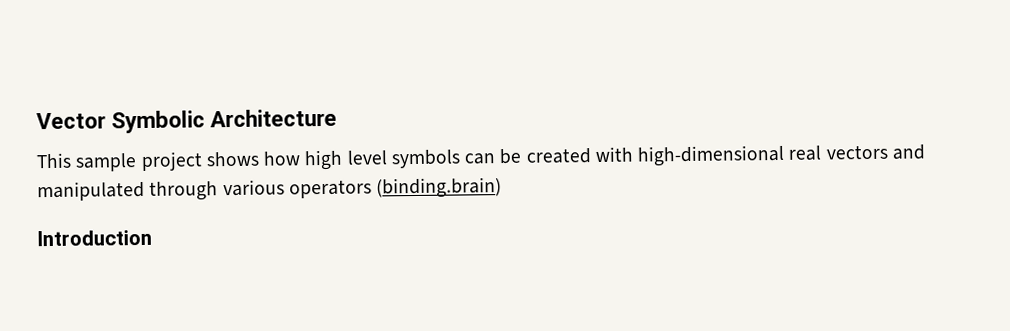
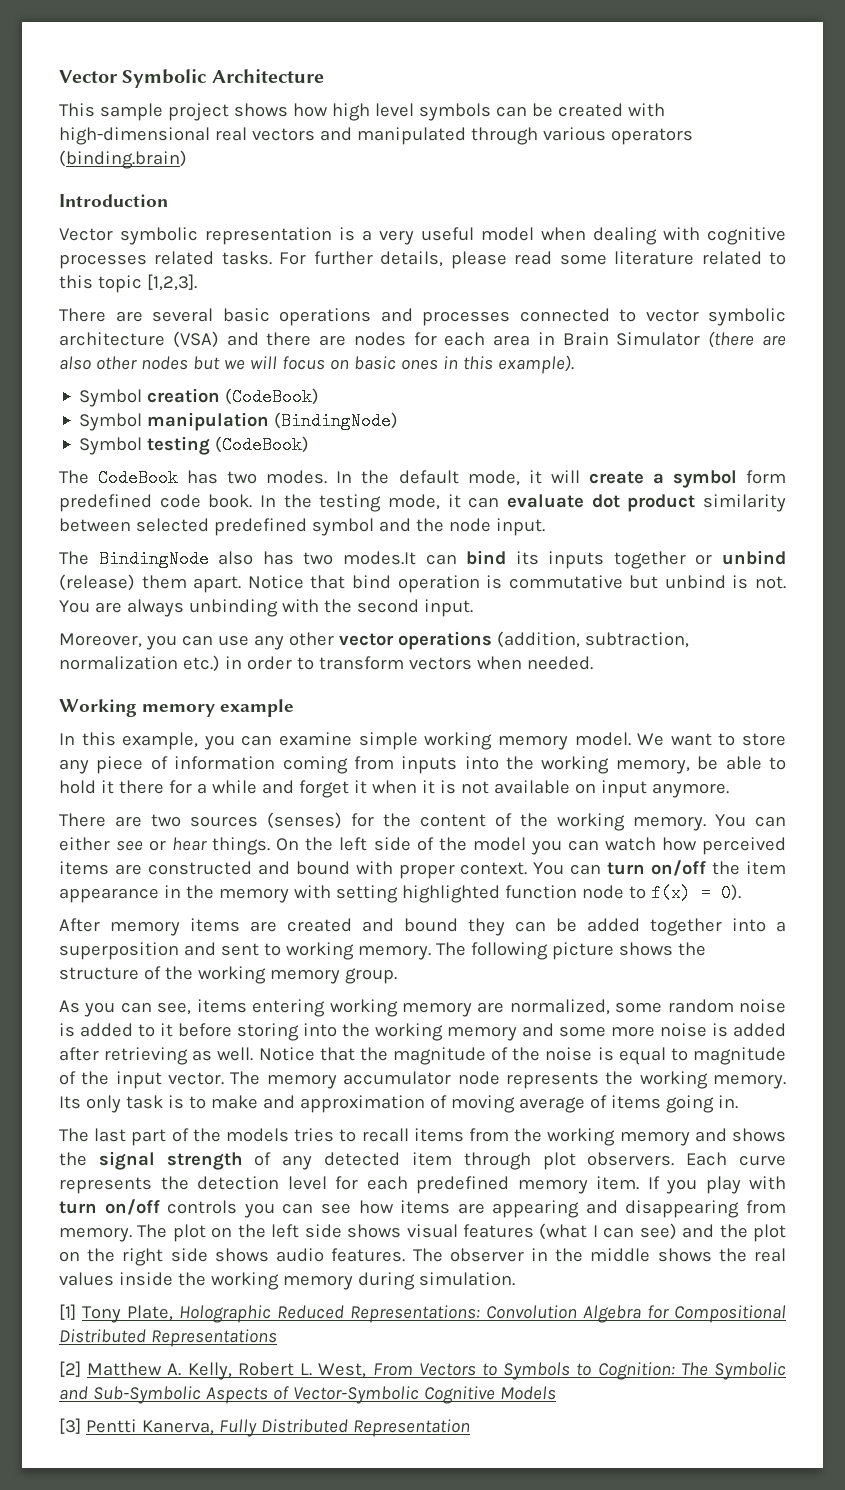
(152, 238) none -> [59,227,786,245] [59,251,786,269] [59,274,197,293] [59,308,786,326] [59,331,786,348] [59,355,574,374] [79,388,320,407] [79,412,399,431] [79,436,310,455] [59,469,786,488] [59,494,786,512] [59,518,545,536] [59,550,786,569] [59,574,786,593] [59,599,473,617] [59,631,689,650] [59,655,593,672] [59,699,295,717] [59,732,787,750] [59,756,786,774] [59,780,729,798] [59,812,786,831] [59,837,786,855] [59,860,786,879] [59,884,741,903] [59,918,786,936] [59,942,706,960] [59,966,397,984] [59,999,786,1017] [59,1023,786,1041] [59,1047,786,1065] [59,1071,786,1089] [59,1095,738,1113] [59,1128,786,1146] [59,1151,786,1170] [59,1176,786,1194] [59,1199,787,1218] [59,1223,786,1242] [59,1248,786,1266] [59,1272,515,1290] [59,1304,786,1323] [59,1329,277,1347] [59,1361,786,1380] [59,1386,556,1404] [59,1418,470,1437] // Vector symbolic representation is a very useful model when dealing with cognitive processes related tasks. For further details, please read some literature related to this topic [1,2,3]. // There are several basic operations and processes connected to vector symbolic architecture (VSA) and there are nodes for each area in Brain Simulator (there are also other nodes but we will focus on basic ones in this example). // Symbol creation (CodeBook) // Symbol manipulation (BindingNode) // Symbol testing (CodeBook) // The CodeBook has two modes. In the default mode, it will create a symbol form predefined code book. In the testing mode, it can evaluate dot product similarity between selected predefined symbol and the node input. // The BindingNode also has two modes.It can bind its inputs together or unbind (release) them apart. Notice that bind operation is commutative but unbind is not. You are always unbinding with the second input. // Moreover, you can use any other vector operations (addition, subtraction, normalization etc.) in order to transform vectors when needed. // Working memory example // In this example, you can examine simple working memory model. We want to store any piece of information coming from inputs into the working memory, be able to hold it there for a while and forget it when it is not available on input anymore. // There are two sources (senses) for the content of the working memory. You can either see or hear things. On the left side of the model you can watch how perceived items are constructed and bound with proper context. You can turn on/off the item appearance in the memory with setting highlighted function node to f(x) = 0). // After memory items are created and bound they can be added together into a superposition and sent to working memory. The following picture shows the structure of the working memory group. // As you can see, items entering working memory are normalized, some random noise is added to it before storing into the working memory and some more noise is added after retrieving as well. Notice that the magnitude of the noise is equal to magnitude of the input vector. The memory accumulator node represents the working memory. Its only task is to make and approximation of moving average of items going in. // The last part of the models tries to recall items from the working memory and shows the signal strength of any detected item through plot observers. Each curve represents the detection level for each predefined memory item. If you play with turn on/off controls you can see how items are appearing and disappearing from memory. The plot on the left side shows visual features (what I can see) and the plot on the right side shows audio features. The observer in the middle shows the real values inside the working memory during simulation. // [1] Tony Plate, Holographic Reduced Representations: Convolution Algebra for Compositional Distributed Representations // [2] Matthew A. Kelly, Robert L. West, From Vectors to Symbols to Cognition: The Symbolic and Sub-Symbolic Aspects of Vector-Symbolic Cognitive Models // [3] Pentti Kanerva, Fully Distributed Representation

